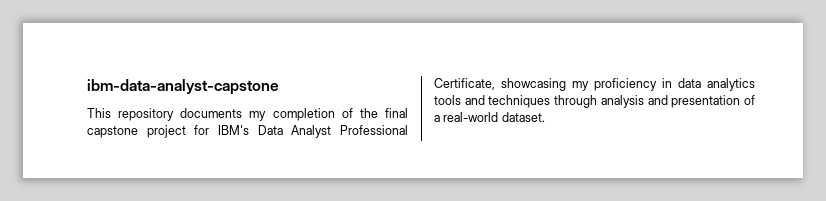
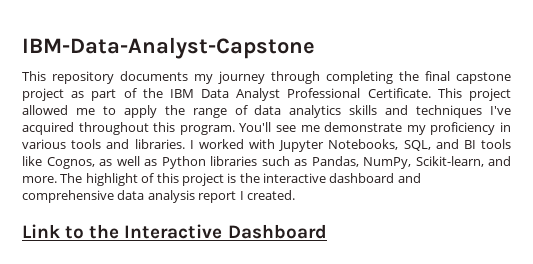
[87,79,279,95] ibm-data-analyst-capstone -> [22,37,315,59] IBM-Data-Analyst-Capstone
[272,108,353,121] completion of -> [218,71,393,84] journey through completing
[194,125,408,138] [434,78,755,91] [434,95,755,108] [434,112,545,122] for IBM's Data Analyst Professional Certificate, showcasing my proficiency in data analytics tools and techniques through analysis and presentation of a real-world dataset. -> [71,88,512,101] [22,105,512,118] [22,122,512,135] [22,139,512,152] [22,156,511,169] [22,173,421,186] [22,190,295,203] [22,224,327,239] as part of the IBM Data Analyst Professional Certificate. This project allowed me to apply the range of data analytics skills and techniques I've acquired throughout this program. You'll see me demonstrate my proficiency in various tools and libraries. I worked with Jupyter Notebooks, SQL, and BI tools like Cognos, as well as Python libraries such as Pandas, NumPy, Scikit-learn, and more. The highlight of this project is the interactive dashboard and comprehensive data analysis report I created. // Link to the Interactive Dashboard

